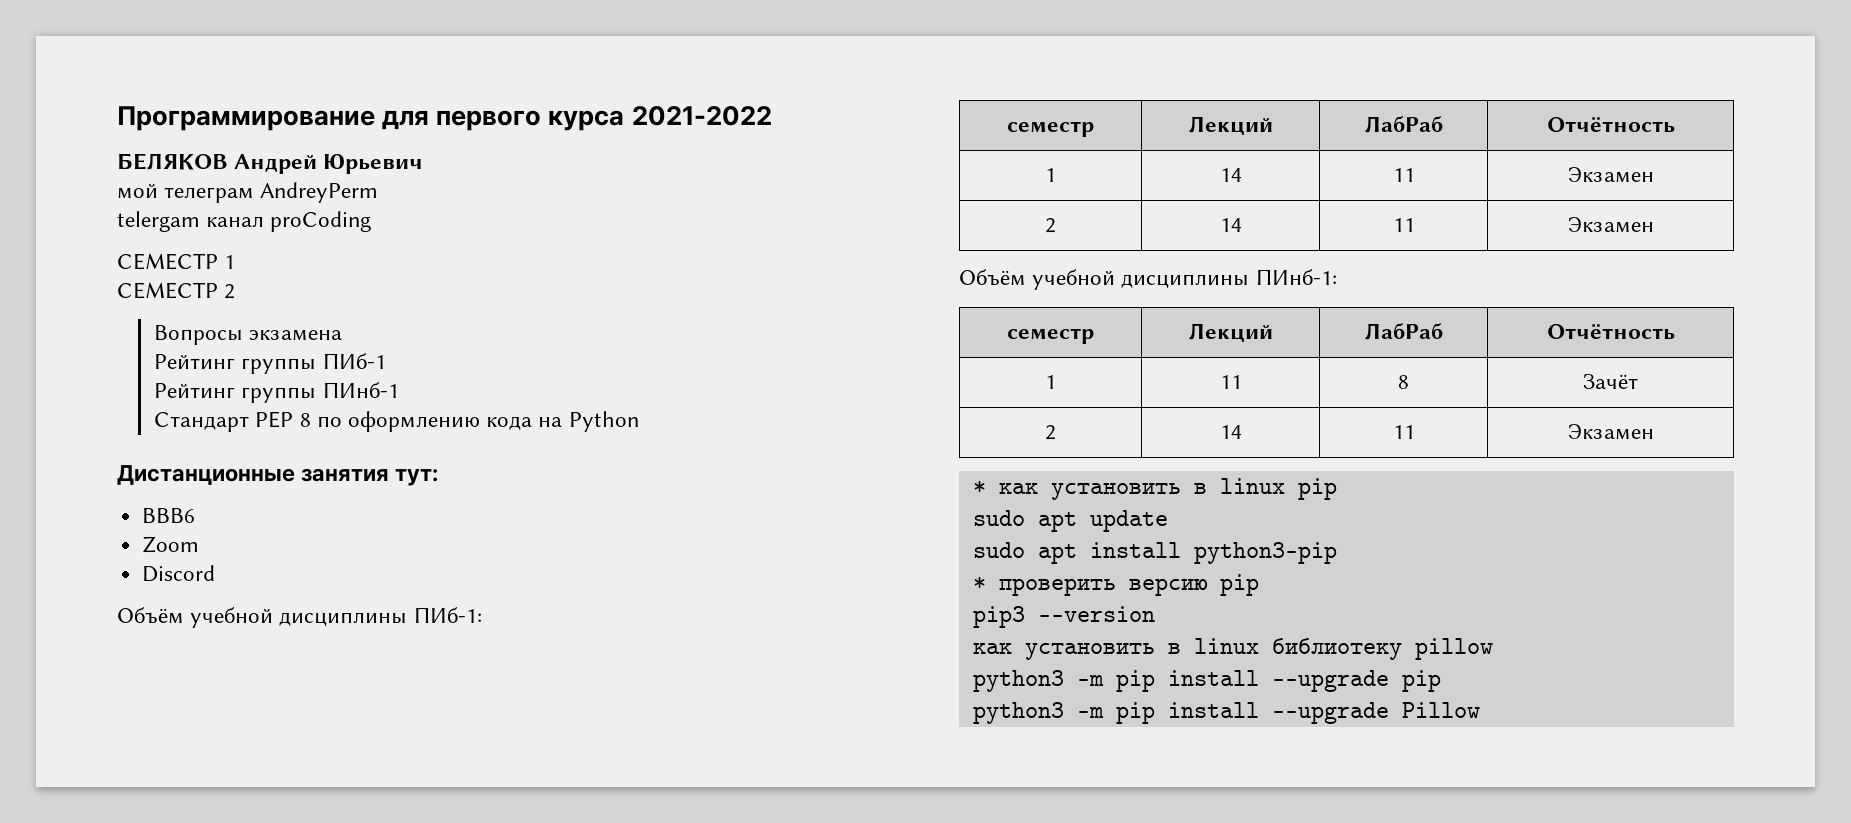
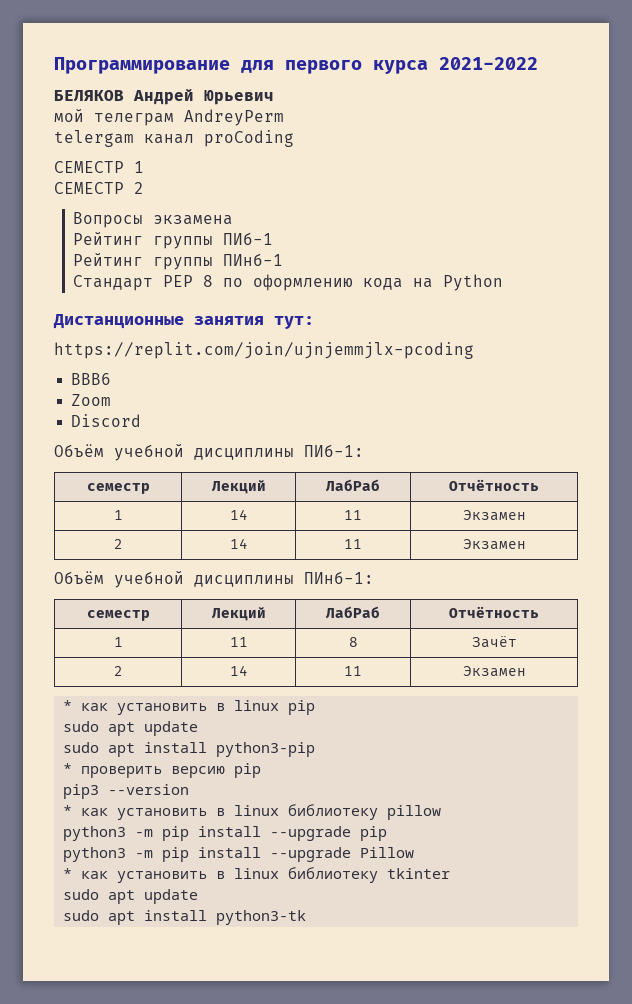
(439, 477) none -> [54,342,474,359] // https://replit.com/join/ujnjemmjlx-pcoding
(1155, 614) none -> [63,805,73,816] *
(1480, 710) none -> [63,867,451,883] [63,889,199,904] [63,910,307,925] // * как установить в linux библиотеку tkinter // sudo apt update // sudo apt install python3-tk

